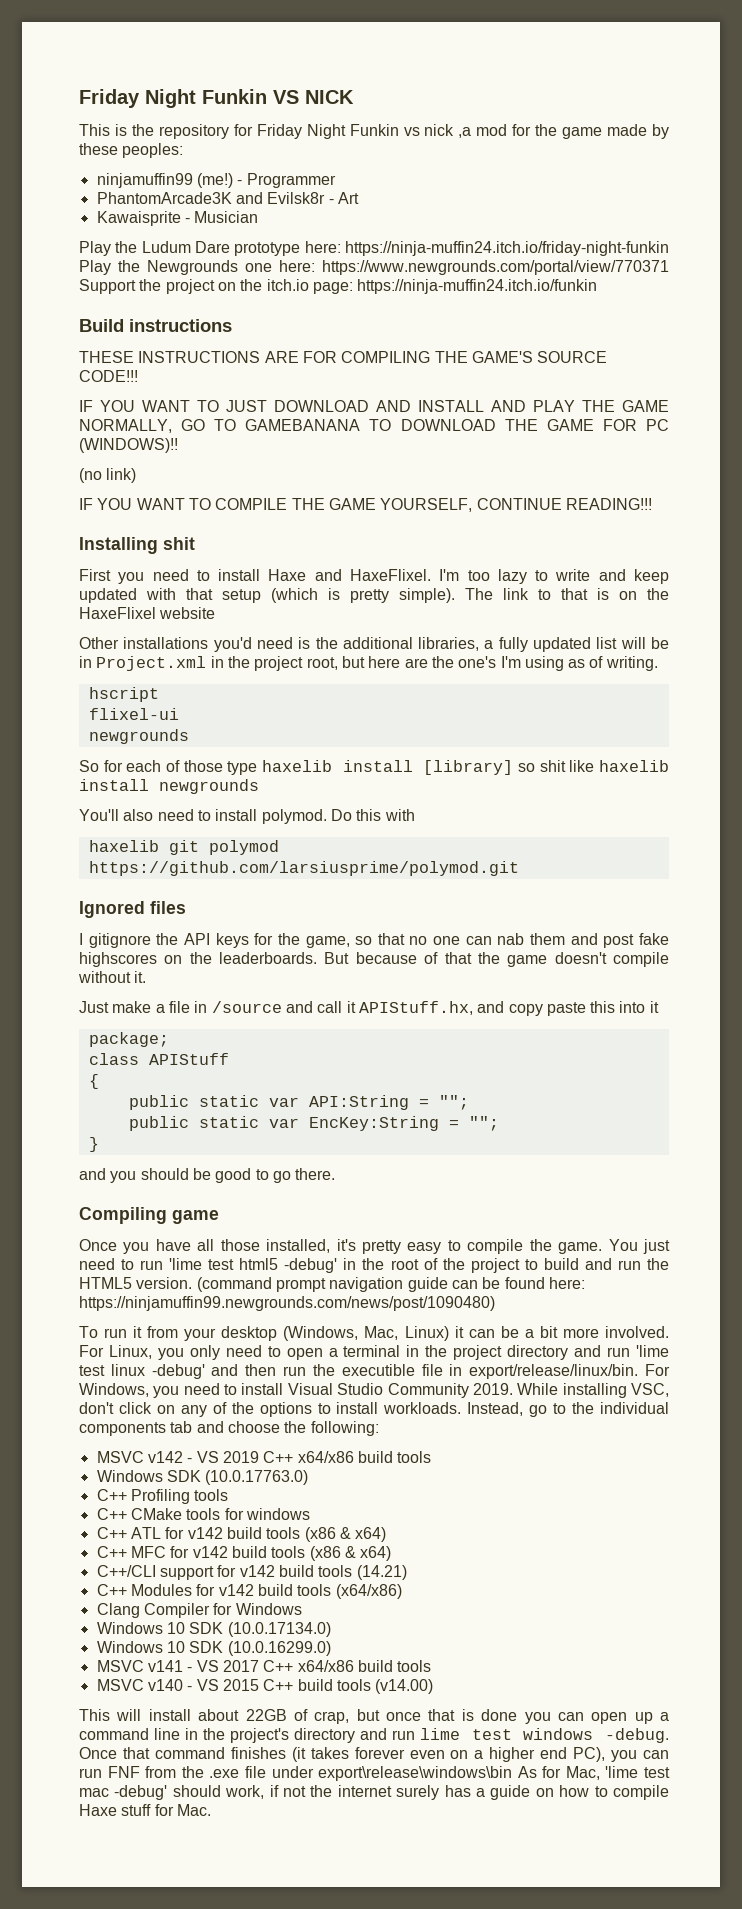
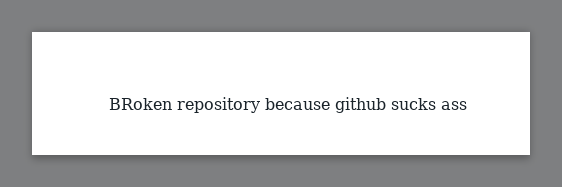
[79,89,354,108] [79,124,669,139] [79,143,184,158] [96,173,336,188] [96,192,359,204] [96,211,259,226] [79,241,669,256] [79,260,669,275] [79,279,598,294] [79,319,232,332] [79,351,608,363] [79,370,138,382] [79,400,669,412] [79,419,669,433] [79,438,178,453] [79,468,137,483] [79,498,652,512] [79,537,195,554] [79,569,669,584] [79,588,669,603] [79,607,216,619] [79,637,669,652] [79,656,658,671] [88,687,159,702] [88,708,179,720] [88,729,189,744] [79,760,669,775] [79,779,259,794] [79,809,415,824] [88,840,279,855] [88,861,519,876] [79,901,186,918] [79,933,669,948] [79,952,670,967] [78,971,147,983] [79,1001,659,1016] [88,1032,169,1047] [88,1053,229,1065] [88,1074,99,1089] [128,1095,469,1110] [128,1116,499,1131] [88,1137,99,1152] [79,1168,336,1183] [79,1207,219,1224] [79,1239,671,1254] [79,1258,669,1273] [79,1277,585,1292] [79,1296,495,1311] [79,1326,669,1341] [79,1345,670,1360] [79,1364,670,1379] [79,1383,670,1398] [79,1402,670,1417] [79,1421,379,1436] [96,1451,432,1463] [96,1470,309,1485] [96,1489,229,1504] [96,1508,310,1520] [96,1527,387,1542] [96,1546,392,1561] [96,1565,407,1580] [96,1584,402,1599] [96,1603,302,1618] [96,1622,331,1637] [96,1641,331,1656] [96,1660,432,1672] [96,1679,434,1694] [79,1709,669,1724] [79,1728,669,1743] [79,1747,670,1762] [79,1766,670,1781] [79,1785,669,1800] [79,1804,211,1816] Friday Night Funkin VS NICK // This is the repository for Friday Night Funkin vs nick ,a mod for the game made by these peoples: // ninjamuffin99 (me!) - Programmer // PhantomArcade3K and Evilsk8r - Art // Kawaisprite - Musician // Play the Ludum Dare prototype here: https://ninja-muffin24.itch.io/friday-night-funkin Play the Newgrounds one here: https://www.newgrounds.com/portal/view/770371 Support the project on the itch.io page: https://ninja-muffin24.itch.io/funkin // Build instructions // THESE INSTRUCTIONS ARE FOR COMPILING THE GAME'S SOURCE CODE!!! // IF YOU WANT TO JUST DOWNLOAD AND INSTALL AND PLAY THE GAME NORMALLY, GO TO GAMEBANANA TO DOWNLOAD THE GAME FOR PC (WINDOWS)!! // (no link) // IF YOU WANT TO COMPILE THE GAME YOURSELF, CONTINUE READING!!! // Installing shit // First you need to install Haxe and HaxeFlixel. I'm too lazy to write and keep updated with that setup (which is pretty simple). The link to that is on the HaxeFlixel website // Other installations you'd need is the additional libraries, a fully updated list will be in Project.xml in the project root, but here are the one's I'm using as of writing. // hscript // flixel-ui // newgrounds // So for each of those type haxelib install [library] so shit like haxelib install newgrounds // You'll also need to install polymod. Do this with // haxelib git polymod https://github.com/larsiusprime/polymod.git // Ignored files // I gitignore the API keys for the game, so that no one can nab them and post fake highscores on the leaderboards. But because of that the game doesn't compile without it. // Just make a file in /source and call it APIStuff.hx, and copy paste this into it // package; // class APIStuff // { // public static var API:String = ""; // public static var EncKey:String = ""; // } // and you should be good to go there. // Compiling game // Once you have all those installed, it's pretty easy to compile the game. You just need to run 'lime test html5 -debug' in the root of the project to build and run the HTML5 version. (command prompt navigation guide can be found here: https://ninjamuffin99.newgrounds.com/news/post/1090480) // To run it from your desktop (Windows, Mac, Linux) it can be a bit more involved. For Linux, you only need to open a terminal in the project directory and run 'lime test linux -debug' and then run the executible file in export/release/linux/bin. For Windows, you need to install Visual Studio Community 2019. While installing VSC, don't click on any of the options to install workloads. Instead, go to the individual components tab and choose the following: // MSVC v142 - VS 2019 C++ x64/x86 build tools // Windows SDK (10.0.17763.0) // C++ Profiling tools // C++ CMake tools for windows // C++ ATL for v142 build tools (x86 & x64) // C++ MFC for v142 build tools (x86 & x64) // C++/CLI support for v142 build tools (14.21) // C++ Modules for v142 build tools (x64/x86) // Clang Compiler for Windows // Windows 10 SDK (10.0.17134.0) // Windows 10 SDK (10.0.16299.0) // MSVC v141 - VS 2017 C++ x64/x86 build tools // MSVC v140 - VS 2015 C++ build tools (v14.00) // This will install about 22GB of crap, but once that is done you can open up a command line in the project's directory and run lime test windows -debug. Once that command finishes (it takes forever even on a higher end PC), you can run FNF from the .exe file under export\release\windows\bin As for Mac, 'lime test mac -debug' should work, if not the internet surely has a guide on how to compile Haxe stuff for Mac. -> [109,97,467,113] BRoken repository because github sucks ass

